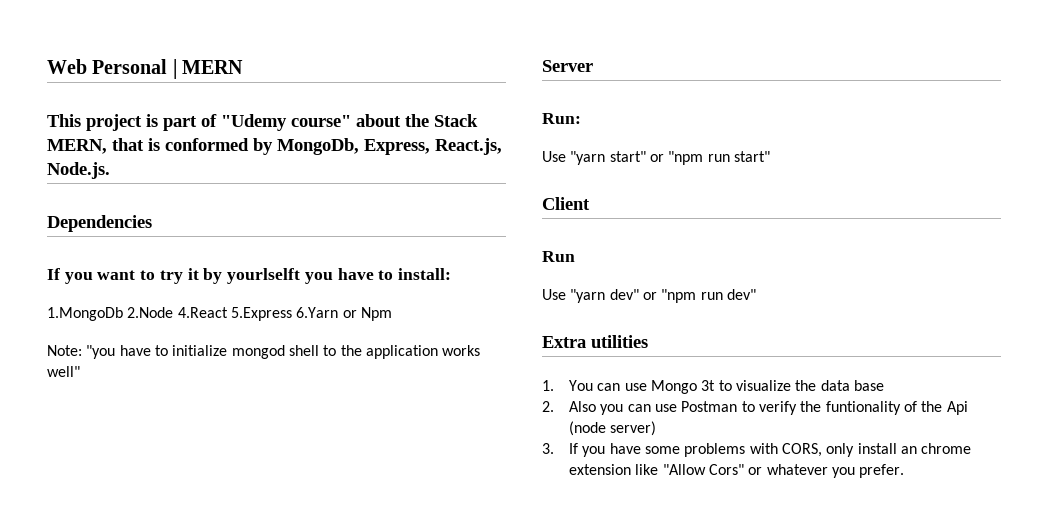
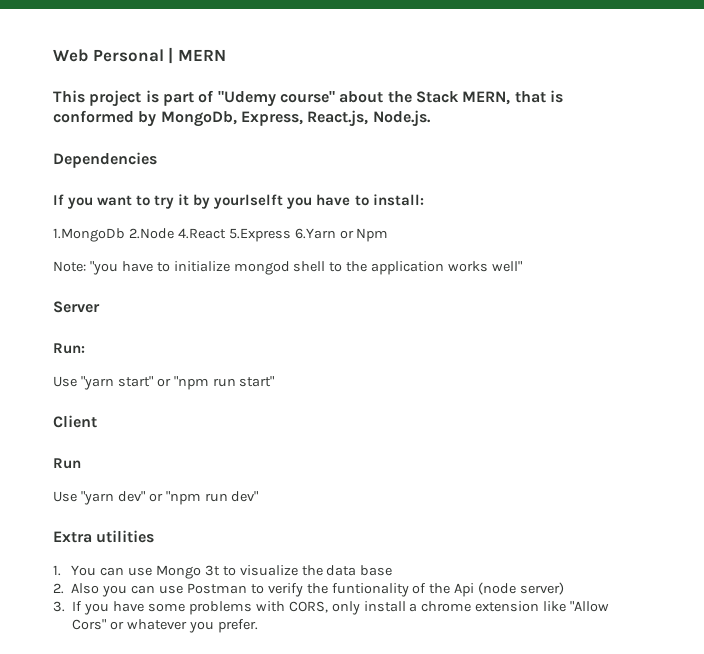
[900,446,917,454] an -> [409,603,418,612] a

